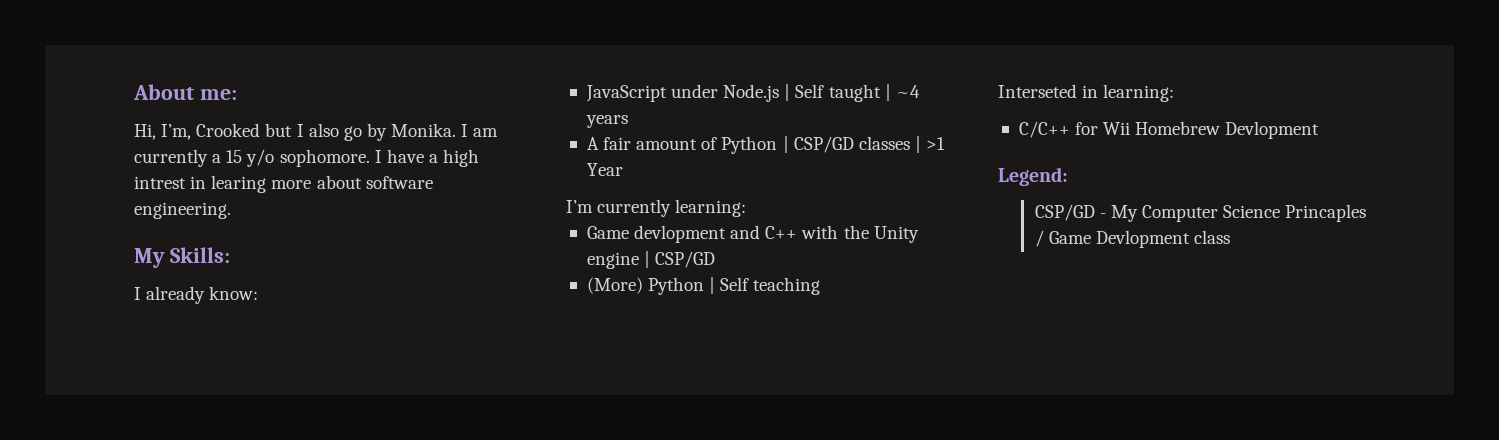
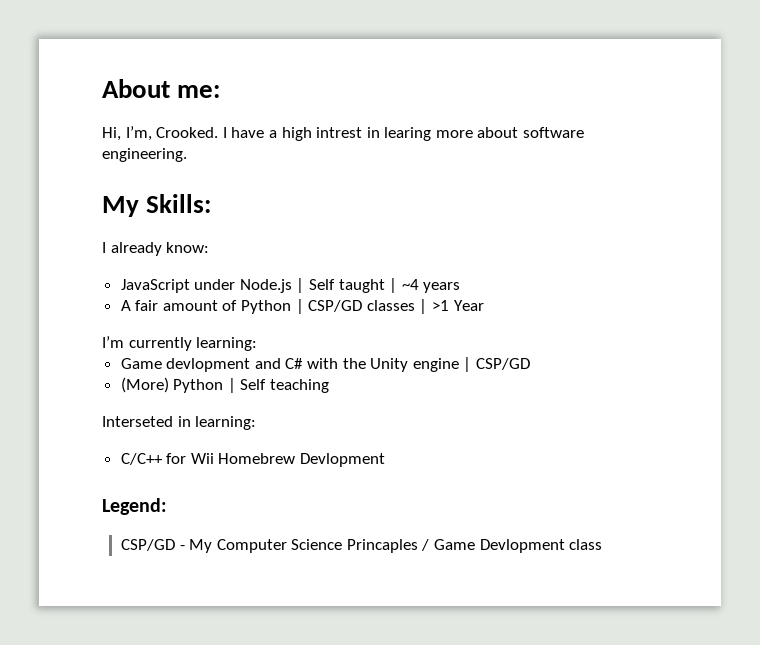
[196,123,499,141] [134,149,370,167] Crooked but I also go by Monika. I am currently a 15 y/o sophomore. -> [156,127,219,138] Crooked.
[765,226,798,239] C++ -> [285,358,304,369] C#

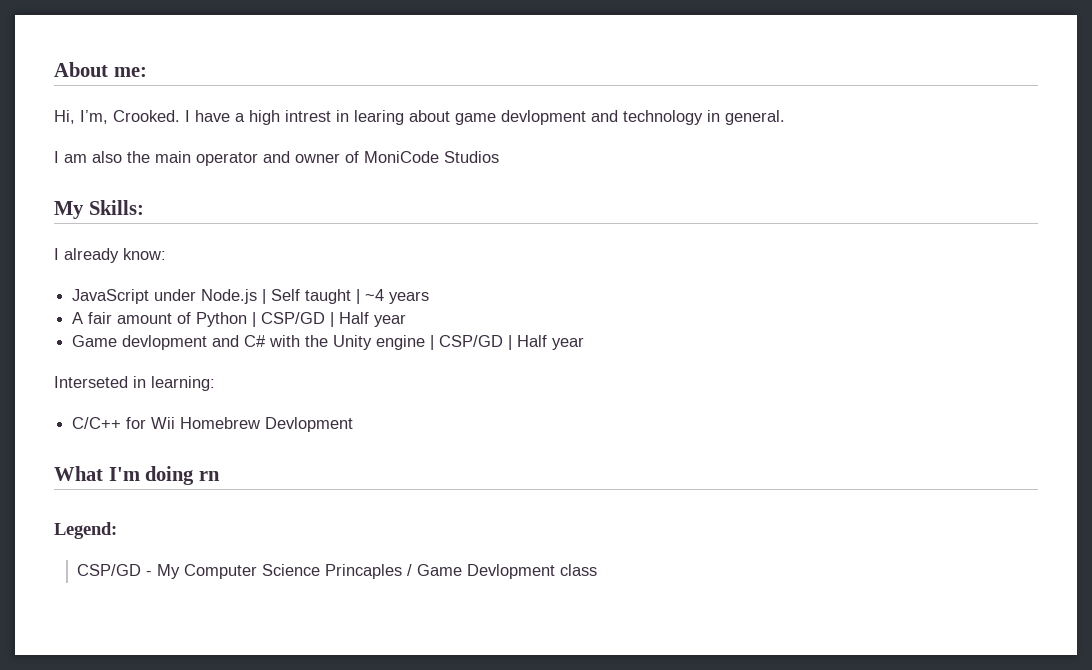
[435,127,585,138] [102,148,187,162] more about software engineering. -> [409,110,785,125] [54,151,499,166] about game devlopment and technology in general. // I am also the main operator and owner of MoniCode Studios
[366,299,484,314] [102,336,258,351] classes | >1 Year // I’m currently learning: -> [330,312,407,327] | Half year
[120,377,330,393] // (More) Python | Self teaching -> [508,335,585,350] | Half year
(386, 460) none -> [54,466,220,485] // What I'm doing rn

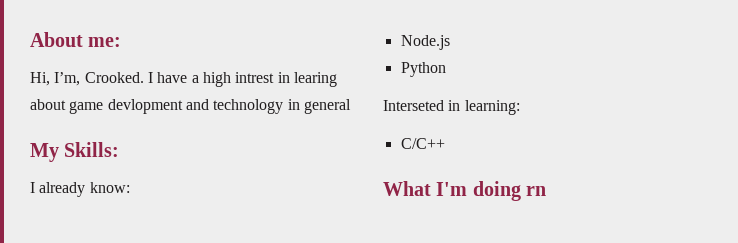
[725,110,785,125] [54,151,499,166] general. // I am also the main operator and owner of MoniCode Studios -> [303,99,351,114] general
[72,289,197,304] JavaScript under -> (130, 187) none
[262,289,430,304] [72,312,407,327] [72,335,585,350] | Self taught | ~4 years // A fair amount of Python | CSP/GD | Half year // Game devlopment and C# with the Unity engine | CSP/GD | Half year -> [400,62,446,77] // Python
[126,417,354,432] for Wii Homebrew Devlopment -> (445, 143) none
[54,522,117,539] [77,564,598,579] // Legend: // CSP/GD - My Computer Science Princaples / Game Devlopment class -> (547, 191) none

